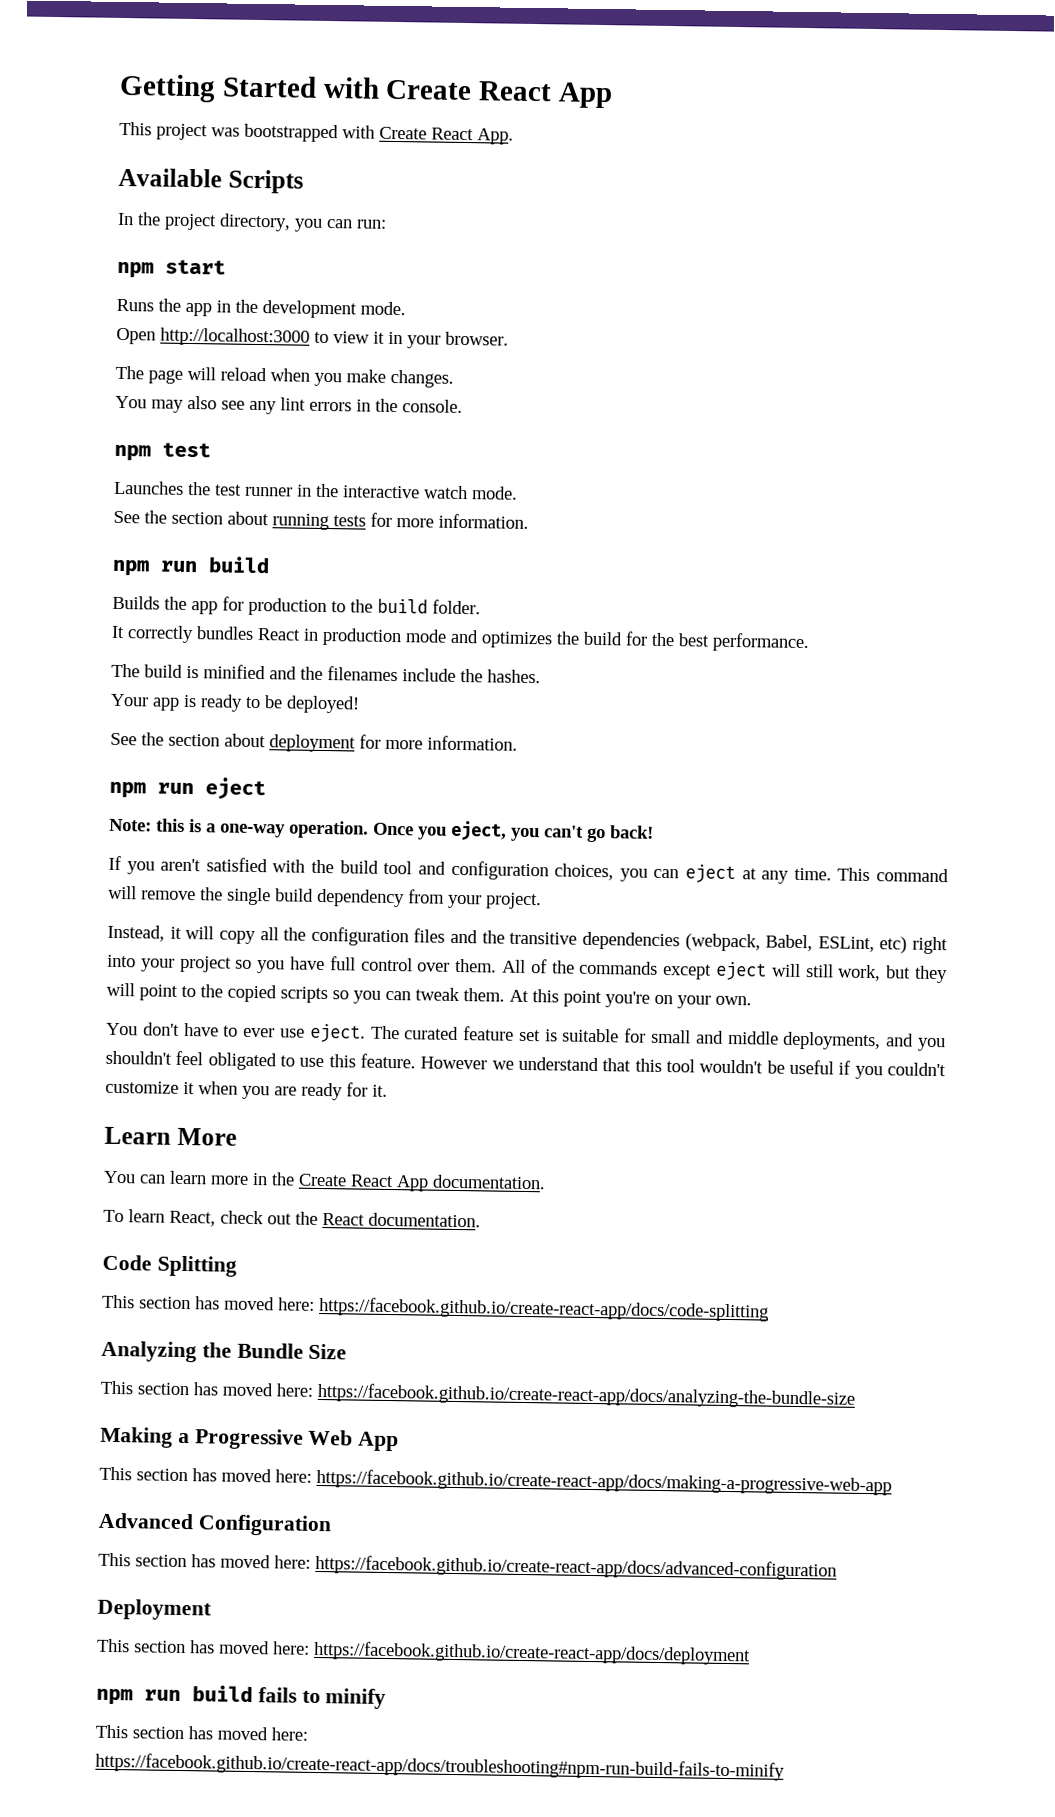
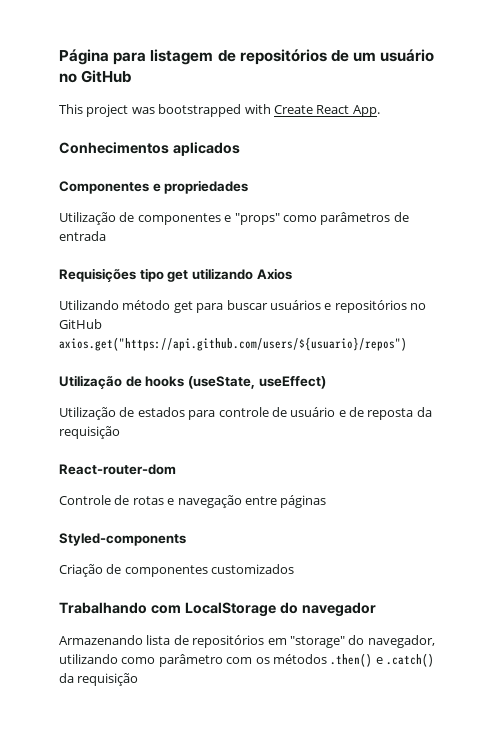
[119,73,614,109] Getting Started with Create React App -> [59,49,435,65] [59,70,132,83] Página para listagem de repositórios de um usuário no GitHub
[118,167,304,194] [117,212,387,232] [117,259,226,279] [116,298,406,319] [116,327,509,349] [115,365,454,388] [115,395,463,415] [114,442,211,462] [114,480,518,500] [113,510,529,531] [112,556,270,577] [112,595,481,617] [111,625,810,653] [111,663,541,684] [110,693,360,714] [110,732,518,753] [109,777,266,801] [109,818,654,843] [108,855,949,884] [108,885,542,910] [107,924,948,955] [107,954,948,984] [106,982,752,1009] [106,1022,946,1052] [105,1050,947,1080] [105,1080,388,1101] [104,1126,237,1146] [103,1170,546,1192] [103,1209,481,1228] [102,1254,237,1277] [102,1294,769,1322] [101,1340,348,1363] [100,1380,855,1409] [100,1426,400,1452] [99,1466,892,1496] [98,1512,332,1537] [98,1552,837,1581] [97,1598,212,1621] [97,1638,751,1666] [96,1685,387,1710] [95,1724,308,1741] [95,1752,785,1781] Available Scripts // In the project directory, you can run: // npm start // Runs the app in the development mode. // Open http://localhost:3000 to view it in your browser. // The page will reload when you make changes. // You may also see any lint errors in the console. // npm test // Launches the test runner in the interactive watch mode. // See the section about running tests for more information. // npm run build // Builds the app for production to the build folder. // It correctly bundles React in production mode and optimizes the build for the best performance. // The build is minified and the filenames include the hashes. // Your app is ready to be deployed! // See the section about deployment for more information. // npm run eject // Note: this is a one-way operation. Once you eject, you can't go back! // If you aren't satisfied with the build tool and configuration choices, you can eject at any time. This command will remove the single build dependency from your project. // Instead, it will copy all the configuration files and the transitive dependencies (webpack, Babel, ESLint, etc) right into your project so you have full control over them. All of the commands except eject will still work, but they will point to the copied scripts so you can tweak them. At this point you're on your own. // You don't have to ever use eject. The curated feature set is suitable for small and middle deployments, and you shouldn't feel obligated to use this feature. However we understand that this tool wouldn't be useful if you couldn't customize it when you are ready for it. // Learn More // You can learn more in the Create React App documentation. // To learn React, check out the React documentation. // Code Splitting // This section has moved here: https://facebook.github.io/create-react-app/docs/code-splitting // Analyzing the Bundle Size // This section has moved here: https://facebook.github.io/create-react-app/docs/analyzing-the-bundle-size // Making a Progressive Web App // This section has moved here: https://facebook.github.io/create-react-app/docs/making-a-progressive-web-app // Advanced Configuration // This section has moved here: https://facebook.github.io/create-react-app/docs/advanced-configuration // Deployment // This section has moved here: https://facebook.github.io/create-react-app/docs/deployment // npm run build fails to minify // This section has moved here: https://facebook.github.io/create-react-app/docs/troubleshooting#npm-run-build-fails-to-minify -> [59,142,240,156] [59,180,249,194] [59,212,409,225] [59,231,106,241] [59,268,292,283] [59,300,426,313] [59,319,102,329] [59,337,407,351] [59,375,326,390] [59,407,432,420] [59,426,120,439] [59,464,176,475] [59,495,327,508] [59,533,186,546] [59,564,295,577] [59,602,376,617] [59,635,435,648] [59,653,434,667] [59,673,139,686] Conhecimentos aplicados // Componentes e propriedades // Utilização de componentes e "props" como parâmetros de entrada // Requisições tipo get utilizando Axios // Utilizando método get para buscar usuários e repositórios no GitHub axios.get("https://api.github.com/users/${usuario}/repos") // Utilização de hooks (useState, useEffect) // Utilização de estados para controle de usuário e de reposta da requisição // React-router-dom // Controle de rotas e navegação entre páginas // Styled-components // Criação de componentes customizados // Trabalhando com LocalStorage do navegador // Armazenando lista de repositórios em "storage" do navegador, utilizando como parâmetro com os métodos .then() e .catch() da requisição

